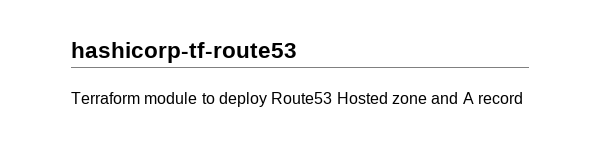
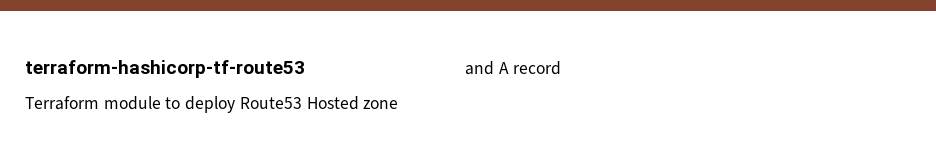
[71,42,297,63] hashicorp-tf-route53 -> [25,60,305,78] terraform-hashicorp-tf-route53

